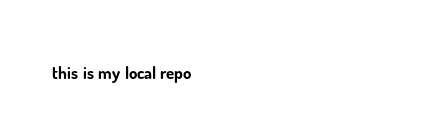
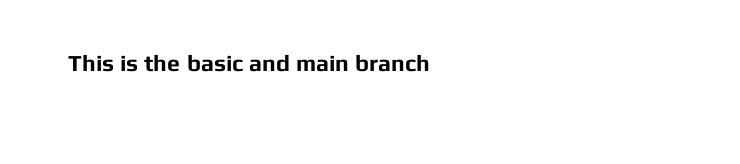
[52,66,192,83] this is my local repo -> [68,54,431,72] This is the basic and main branch

